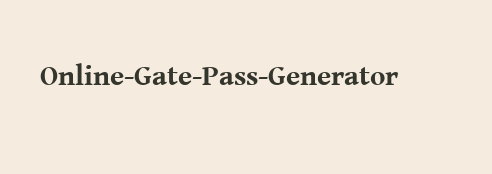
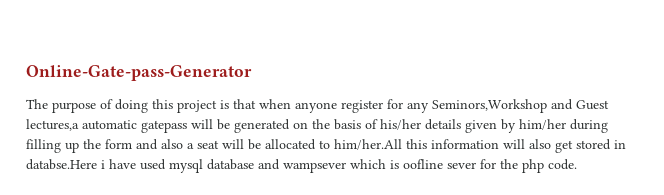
[40,63,398,85] Online-Gate-Pass-Generator -> [26,65,252,81] [26,99,609,113] [26,119,608,133] [26,139,626,153] [26,159,577,173] Online-Gate-pass-Generator // The purpose of doing this project is that when anyone register for any Seminors,Workshop and Guest lectures,a automatic gatepass will be generated on the basis of his/her details given by him/her during filling up the form and also a seat will be allocated to him/her.All this information will also get stored in databse.Here i have used mysql database and wampsever which is oofline sever for the php code.

